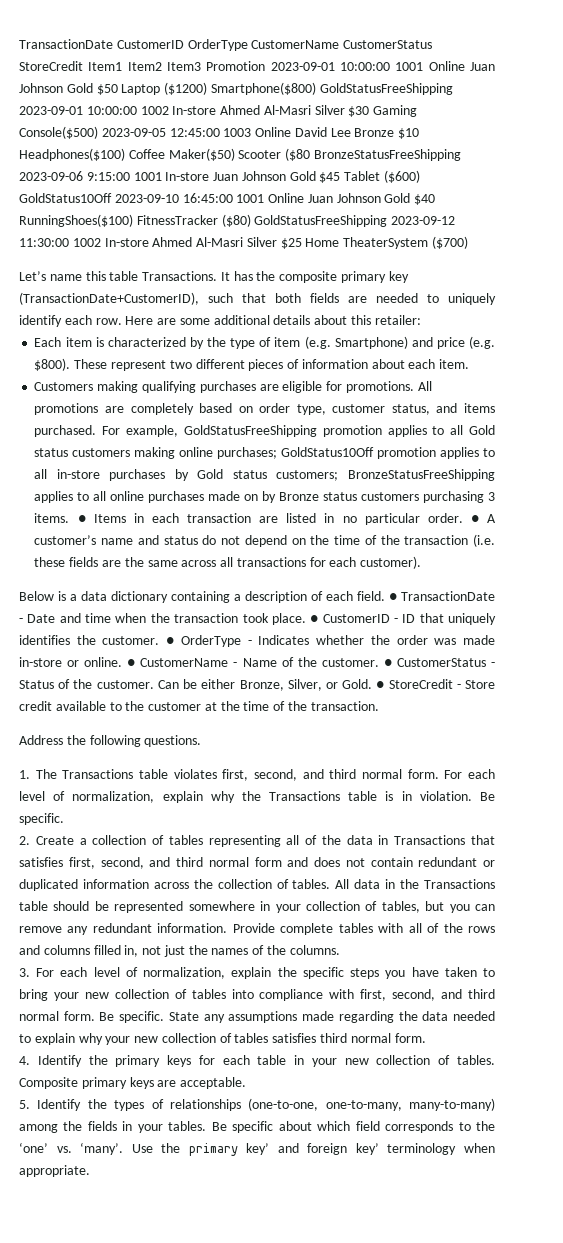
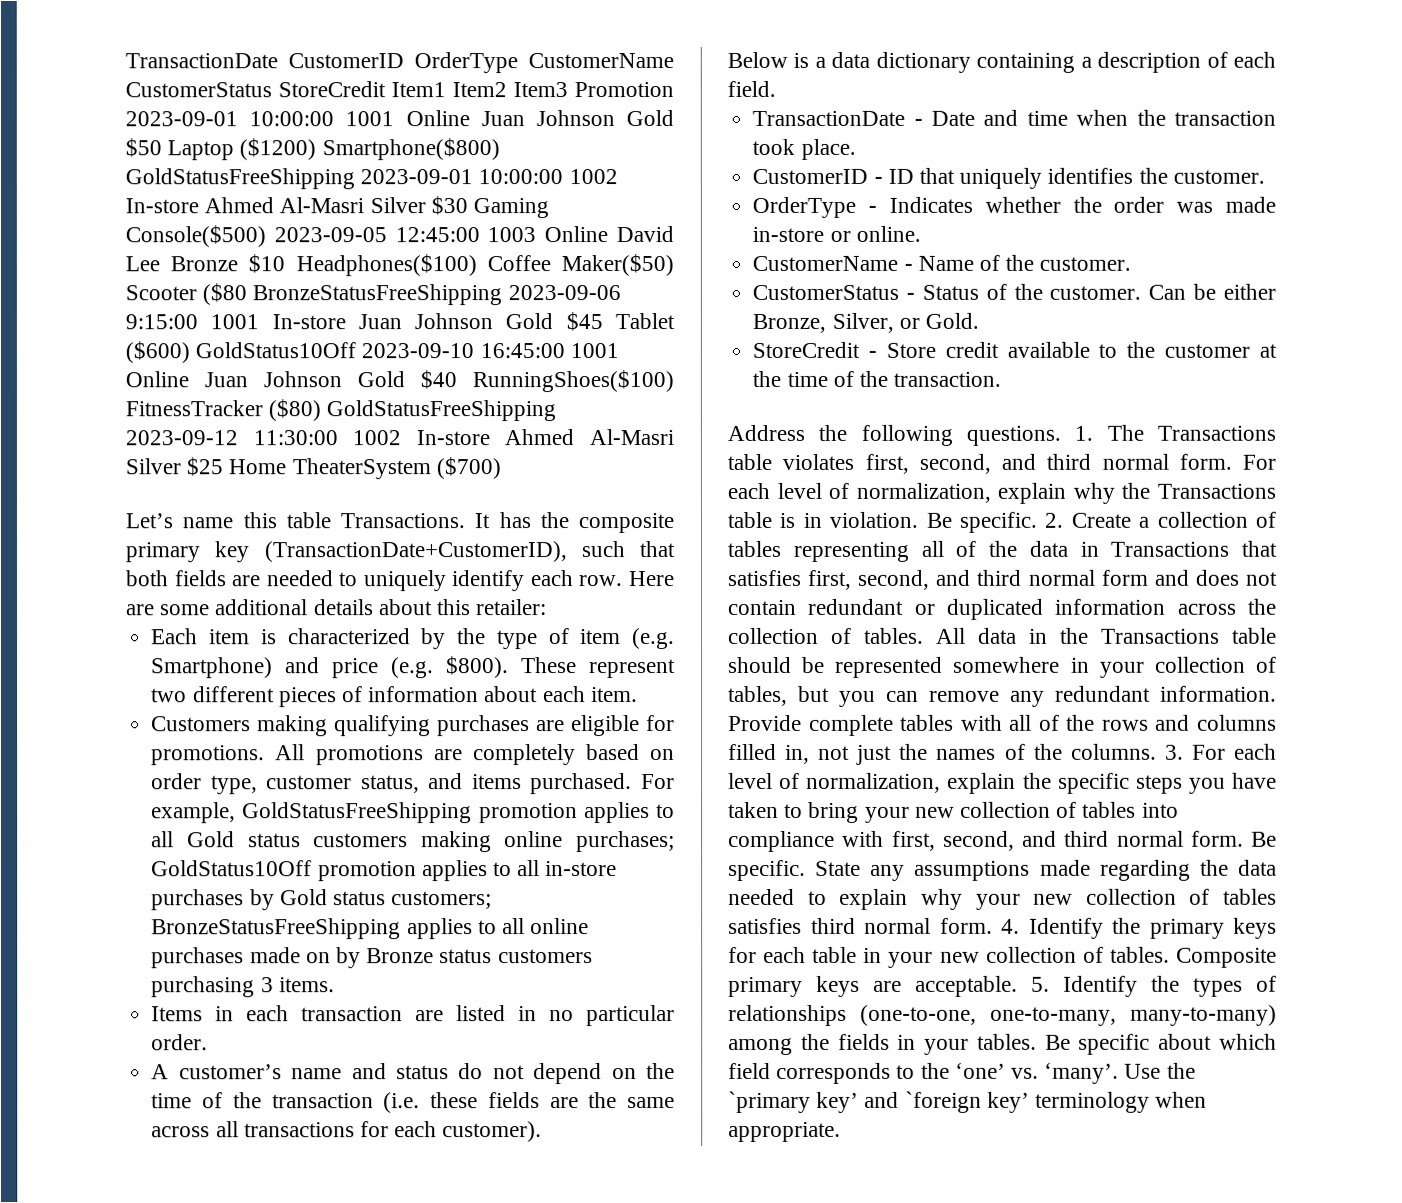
[77,515,86,523] ● -> (335, 985) //
[470,515,479,523] ● -> (209, 1042) //
[389,593,397,601] ● -> (776, 88) //
[310,615,319,623] ● -> (856, 149) //
[166,637,175,645] ● -> (1265, 176) //
[127,659,136,667] ● -> (921, 233) //
[383,659,392,667] ● -> (1132, 263) //
[376,681,385,689] ● -> (979, 320) //
(202, 741) // -> (1061, 435) none
(64, 819) // -> (1037, 522) none
(340, 950) // -> (1157, 751) none
(426, 1038) // -> (993, 925) none
(247, 1083) // -> (1018, 986) none
[188,1143,238,1156] primary -> [728,1090,811,1113] `primary
[307,1143,348,1155] foreign -> [904,1090,982,1113] `foreign

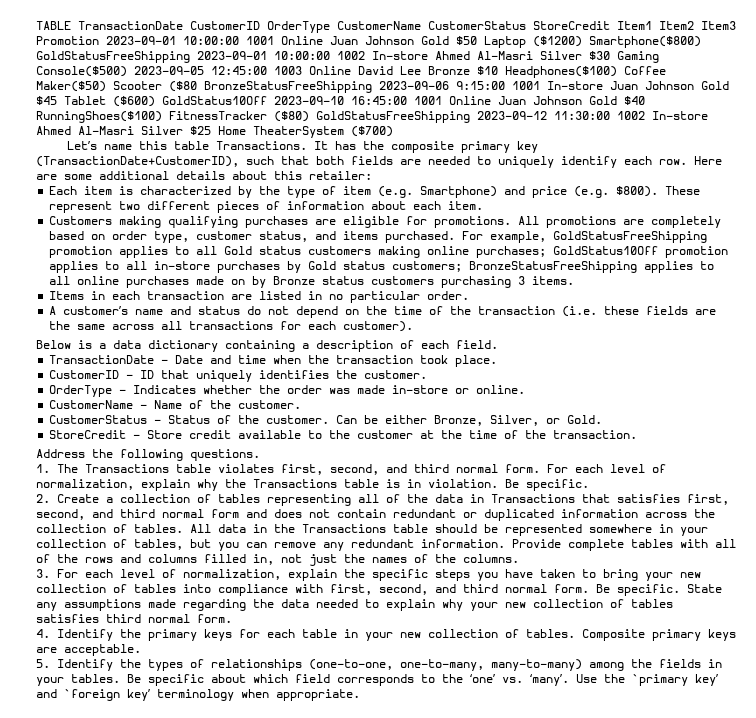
(125, 61) none -> [36,21,71,30] TABLE
(1061, 435) none -> (260, 455) //
(1037, 522) none -> (589, 485) //
(1157, 751) none -> (519, 558) //
(993, 925) none -> (232, 618) //
(1018, 986) none -> (141, 650) //

